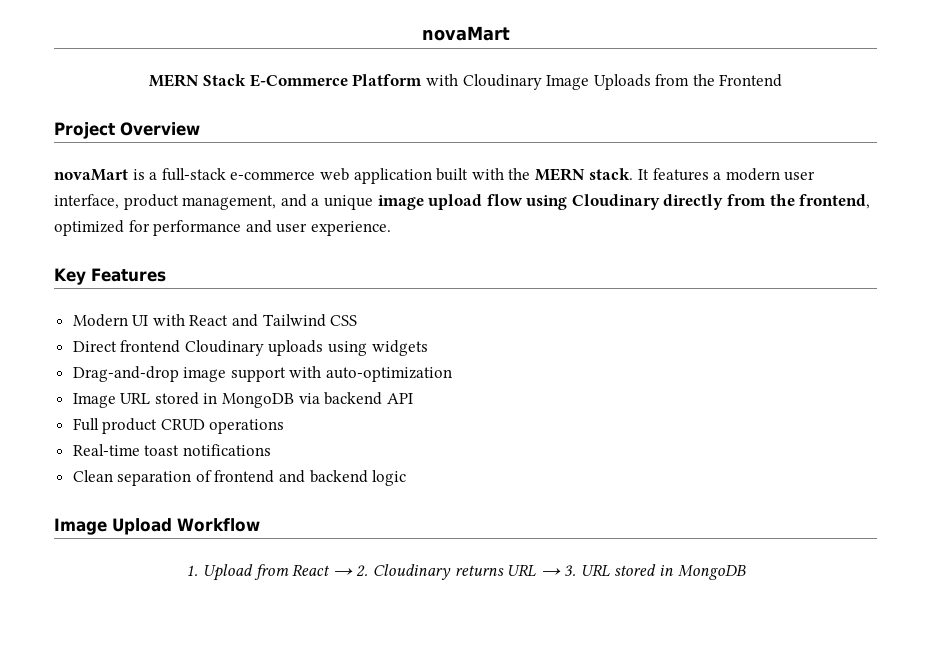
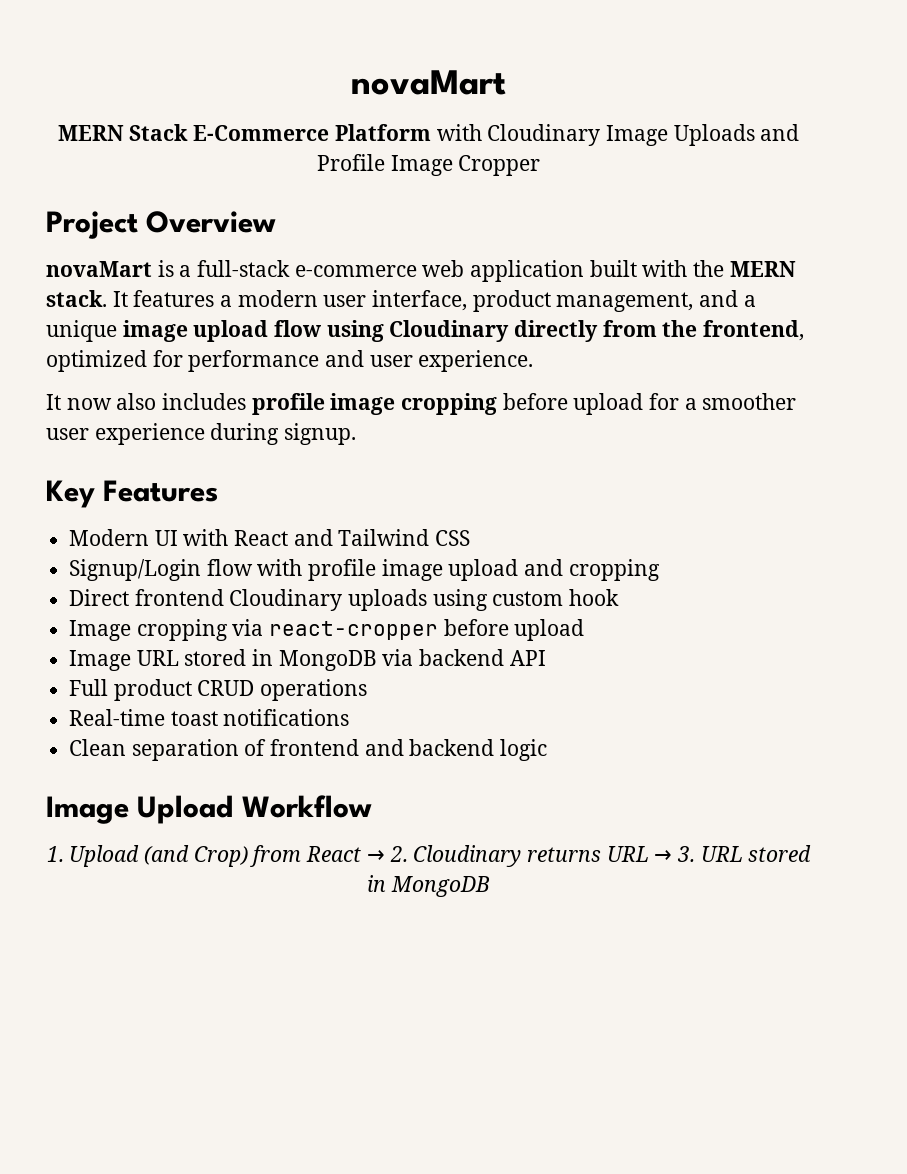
[655,74,783,87] from the Frontend -> [760,124,800,141] [316,154,541,176] and Profile Image Cropper
(391, 228) none -> [46,393,797,415] [46,423,357,445] // It now also includes profile image cropping before upload for a smoother user experience during signup.
(358, 320) none -> [69,559,660,581] // Signup/Login flow with profile image upload and cropping
[371,340,428,356] [72,366,453,382] widgets // Drag-and-drop image support with auto-optimization -> [492,589,620,606] [69,619,585,641] custom hook // Image cropping via react-cropper before upload
(253, 572) none -> [144,845,248,867] (and Crop)

